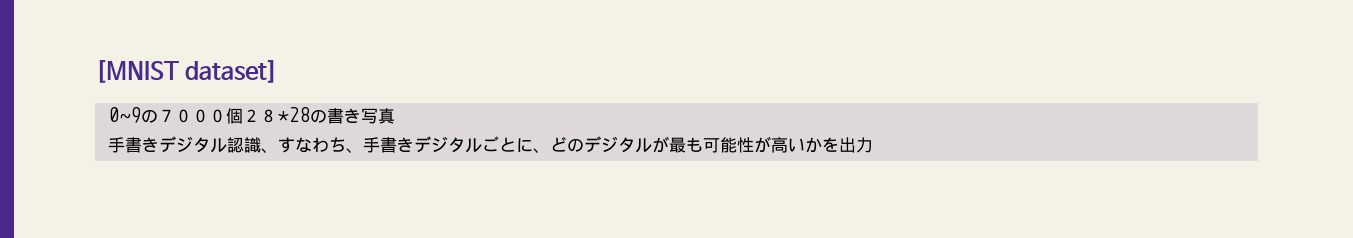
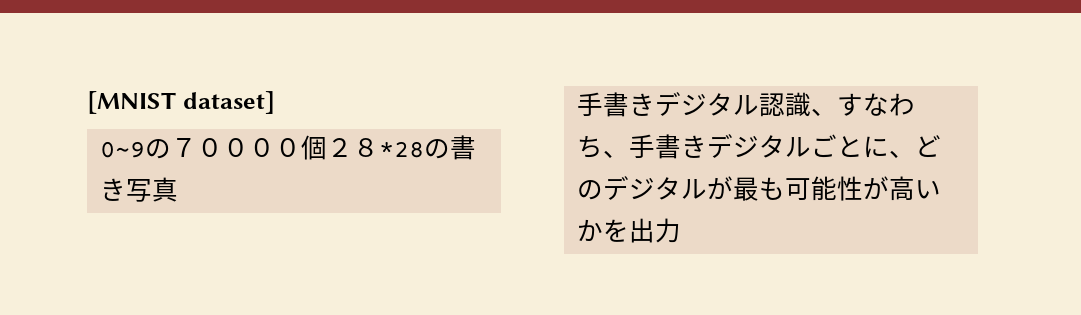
(226, 116) none -> [275,138,302,157] ０

